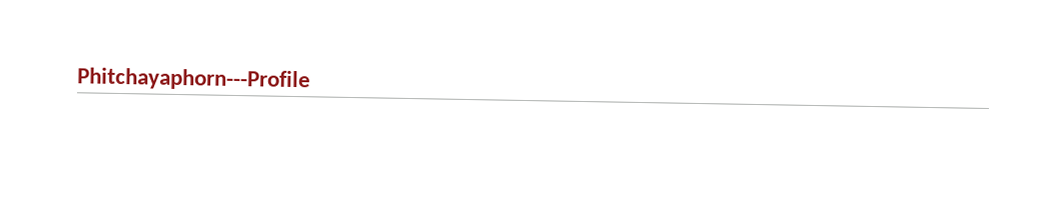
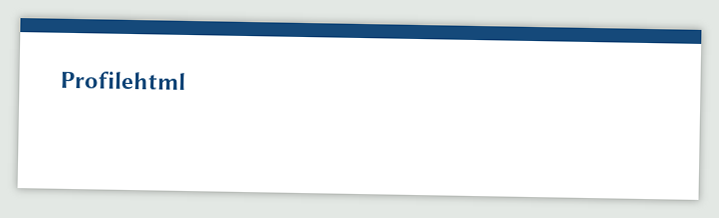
[77,67,311,92] Phitchayaphorn---Profile -> [60,70,186,90] Profilehtml

